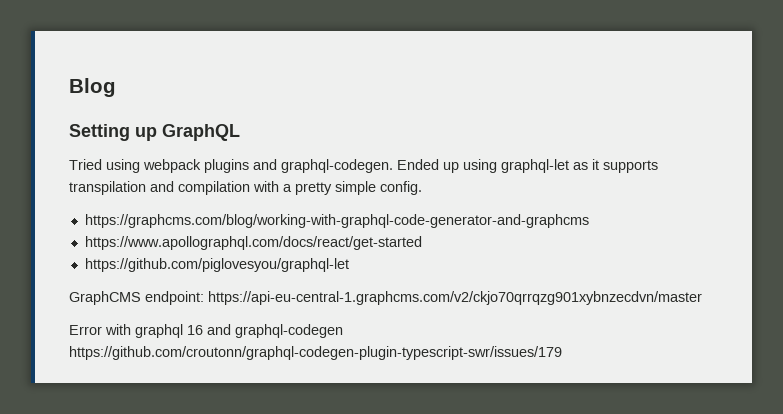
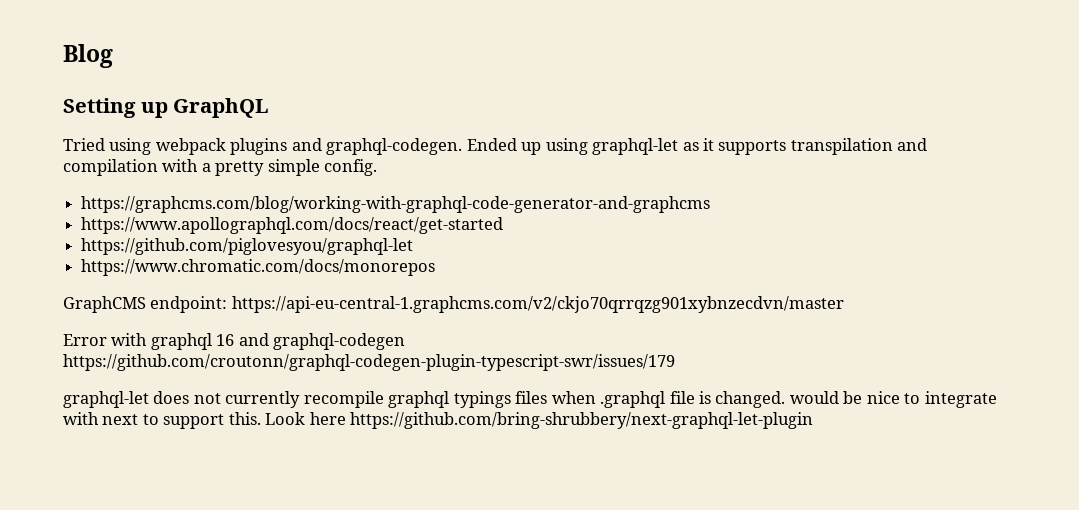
(349, 265) none -> [81,259,436,276] // https://www.chromatic.com/docs/monorepos
(562, 353) none -> [63,391,997,408] [63,412,814,429] // graphql-let does not currently recompile graphql typings files when .graphql file is changed. would be nice to integrate with next to support this. Look here https://github.com/bring-shrubbery/next-graphql-let-plugin

